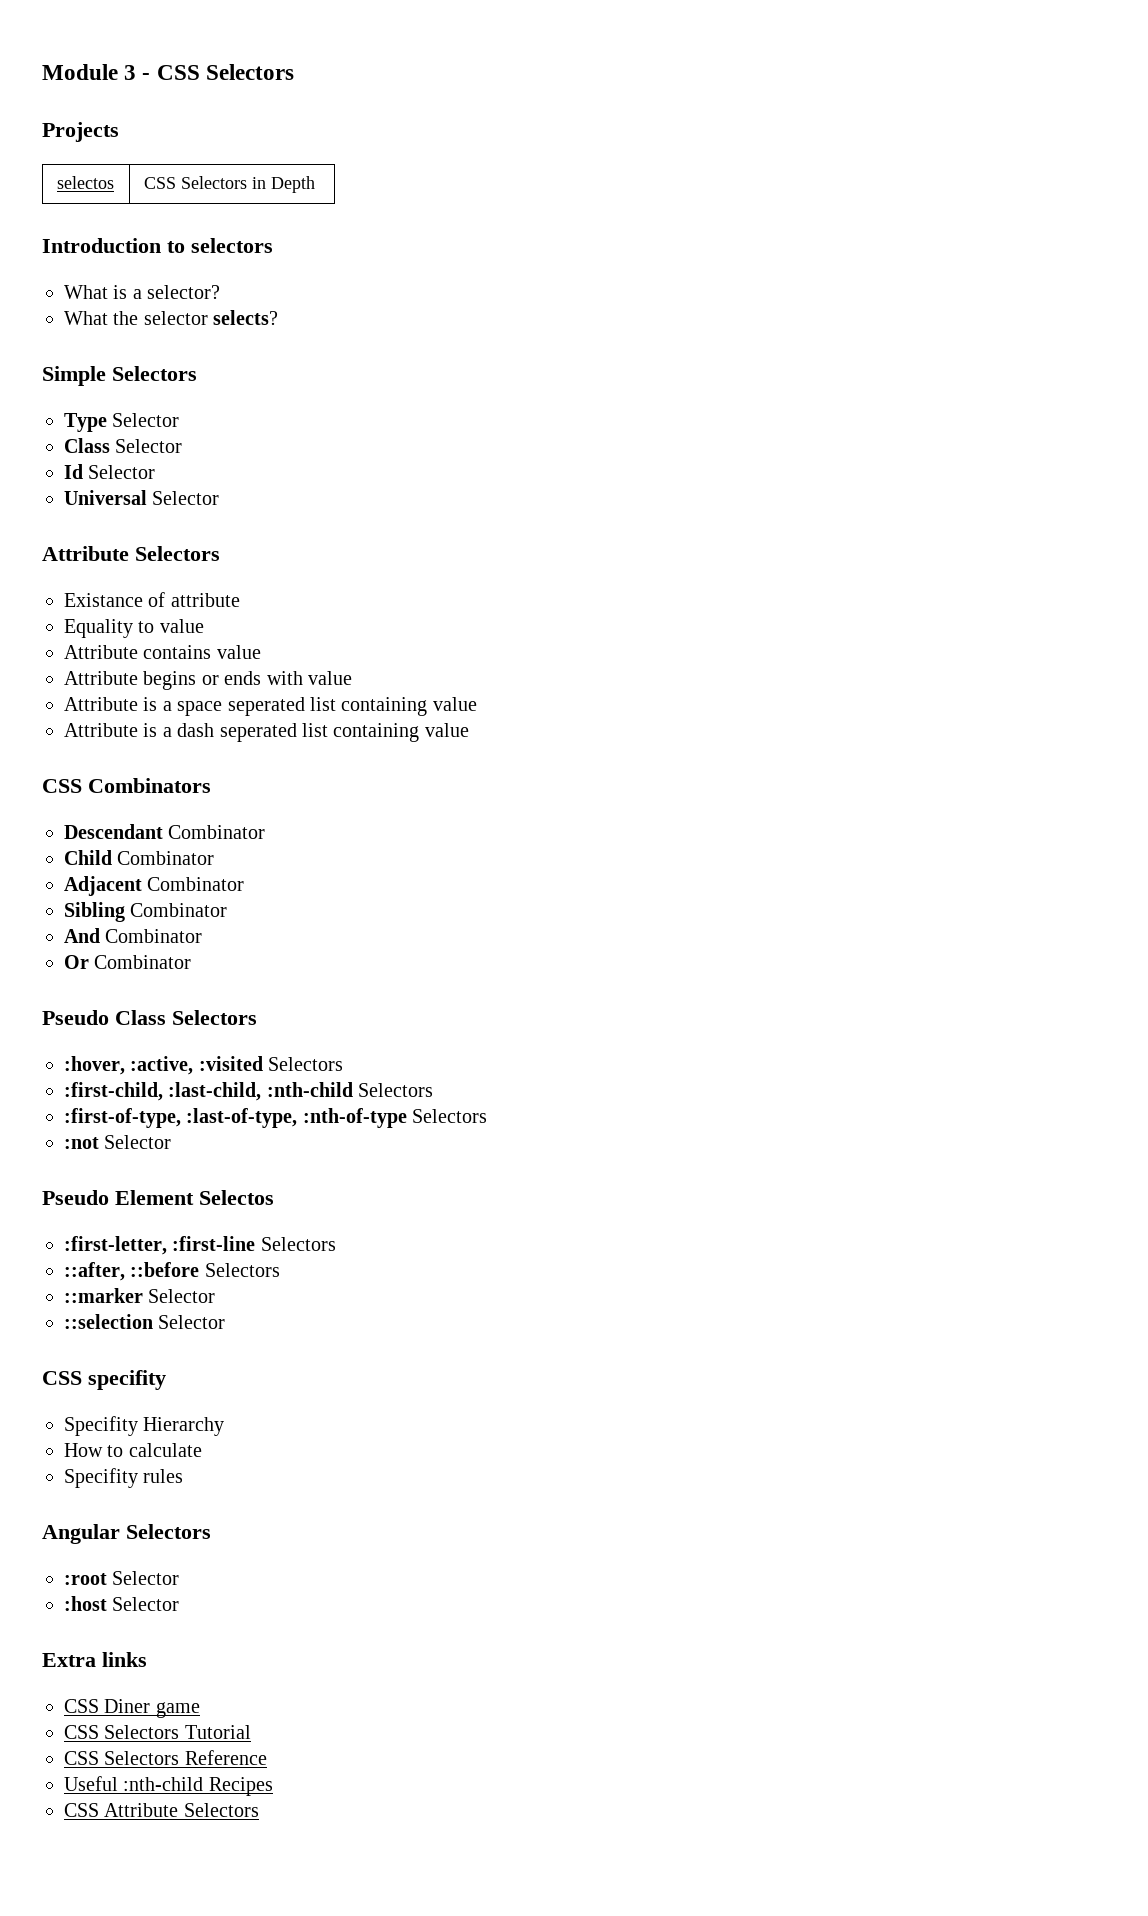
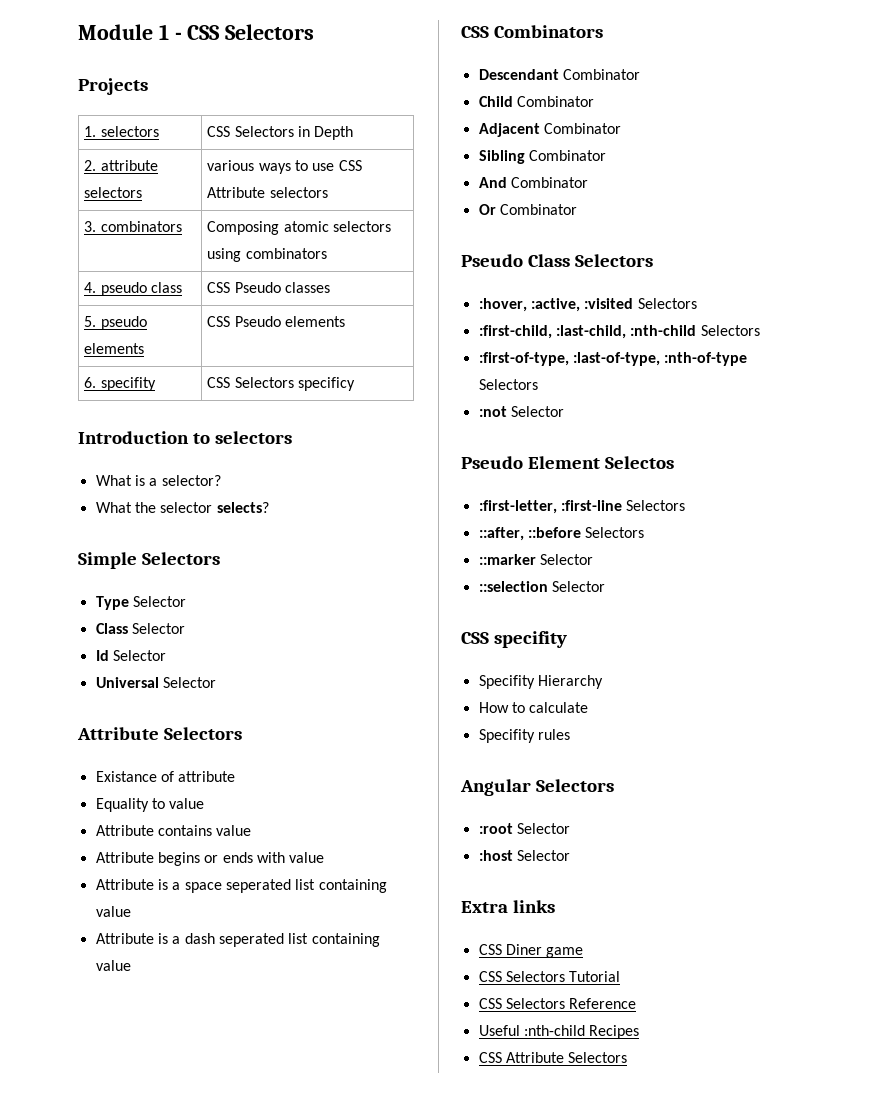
[124,65,137,80] 3 -> [158,24,169,40] 1
[56,176,114,189] selectos -> [84,126,159,137] 1. selectors
(315, 184) none -> [84,160,158,171] [84,187,143,198] [207,160,362,174] [207,187,328,198] [84,221,182,232] [207,221,392,235] [207,248,327,262] [84,282,183,296] [207,282,331,293] [84,316,147,330] [84,343,145,354] [207,316,346,327] [84,377,156,391] [207,377,356,391] // 2. attribute selectors | various ways to use CSS Attribute selectors // 3. combinators | Composing atomic selectors using combinators // 4. pseudo class | CSS Pseudo classes // 5. pseudo elements | CSS Pseudo elements // 6. specifity | CSS Selectors specificy

